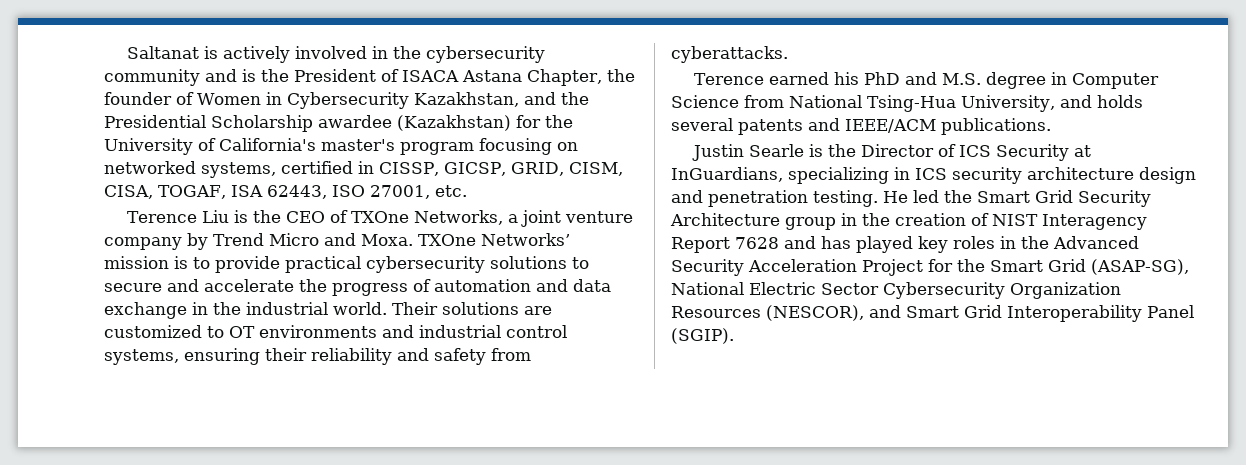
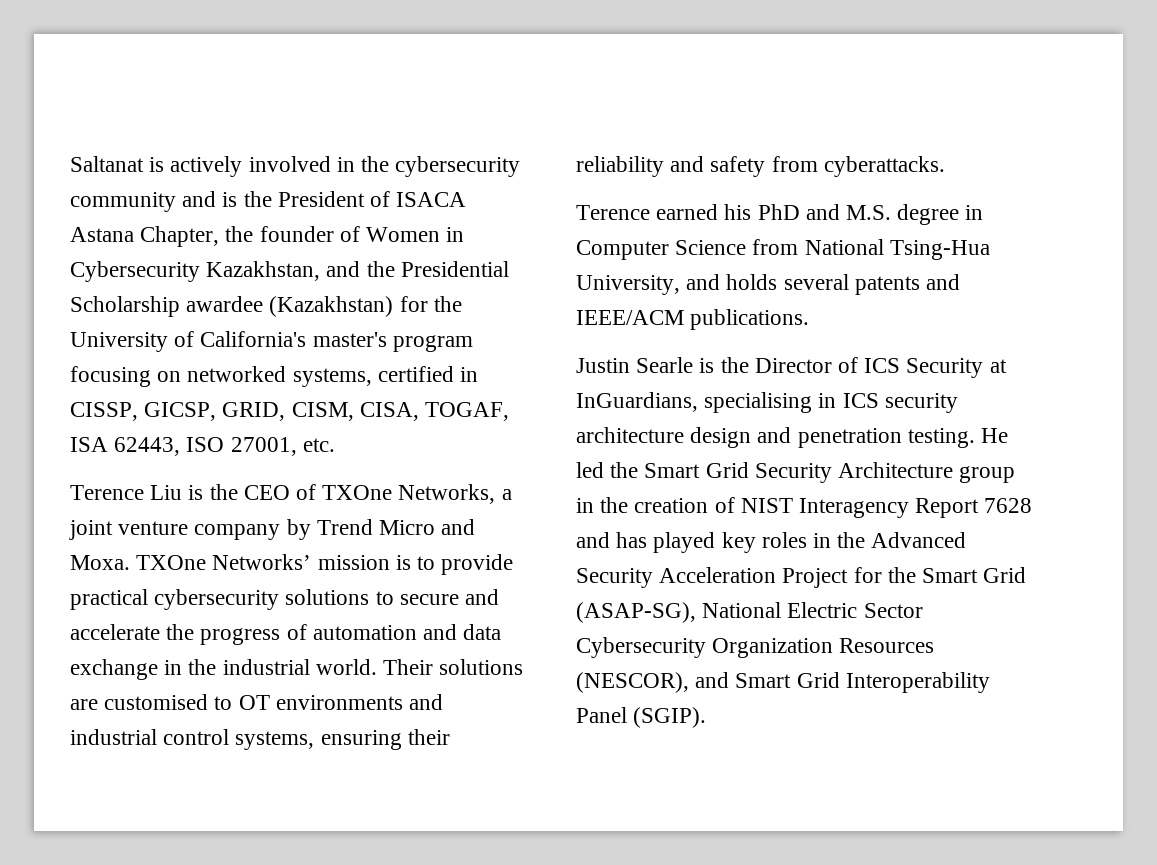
[104,325,202,338] customized -> [104,694,209,710] customised
[788,167,889,184] specializing -> [704,392,813,413] specialising

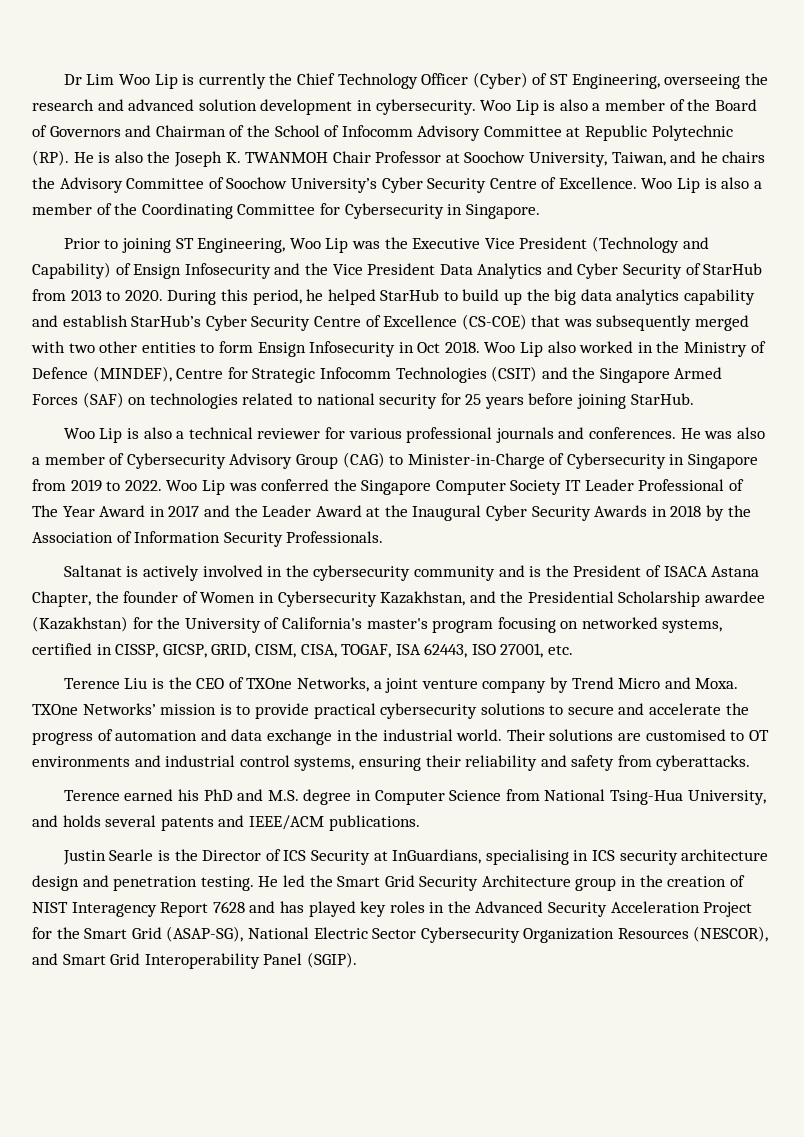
(70, 164) none -> [63,72,768,89] [32,99,757,115] [32,125,733,141] [32,150,766,167] [32,177,762,193] [32,203,540,219] [63,236,709,253] [32,262,763,279] [32,289,756,305] [32,314,750,331] [31,341,766,357] [32,366,723,383] [32,392,694,409] [63,427,765,443] [32,452,759,469] [32,479,744,495] [32,505,751,521] [32,531,384,547] Dr Lim Woo Lip is currently the Chief Technology Officer (Cyber) of ST Engineering, overseeing the research and advanced solution development in cybersecurity. Woo Lip is also a member of the Board of Governors and Chairman of the School of Infocomm Advisory Committee at Republic Polytechnic (RP). He is also the Joseph K. TWANMOH Chair Professor at Soochow University, Taiwan, and he chairs the Advisory Committee of Soochow University’s Cyber Security Centre of Excellence. Woo Lip is also a member of the Coordinating Committee for Cybersecurity in Singapore. // Prior to joining ST Engineering, Woo Lip was the Executive Vice President (Technology and Capability) of Ensign Infosecurity and the Vice President Data Analytics and Cyber Security of StarHub from 2013 to 2020. During this period, he helped StarHub to build up the big data analytics capability and establish StarHub’s Cyber Security Centre of Excellence (CS-COE) that was subsequently merged with two other entities to form Ensign Infosecurity in Oct 2018. Woo Lip also worked in the Ministry of Defence (MINDEF), Centre for Strategic Infocomm Technologies (CSIT) and the Singapore Armed Forces (SAF) on technologies related to national security for 25 years before joining StarHub. // Woo Lip is also a technical reviewer for various professional journals and conferences. He was also a member of Cybersecurity Advisory Group (CAG) to Minister-in-Charge of Cybersecurity in Singapore from 2019 to 2022. Woo Lip was conferred the Singapore Computer Society IT Leader Professional of The Year Award in 2017 and the Leader Award at the Inaugural Cyber Security Awards in 2018 by the Association of Information Security Professionals. //

